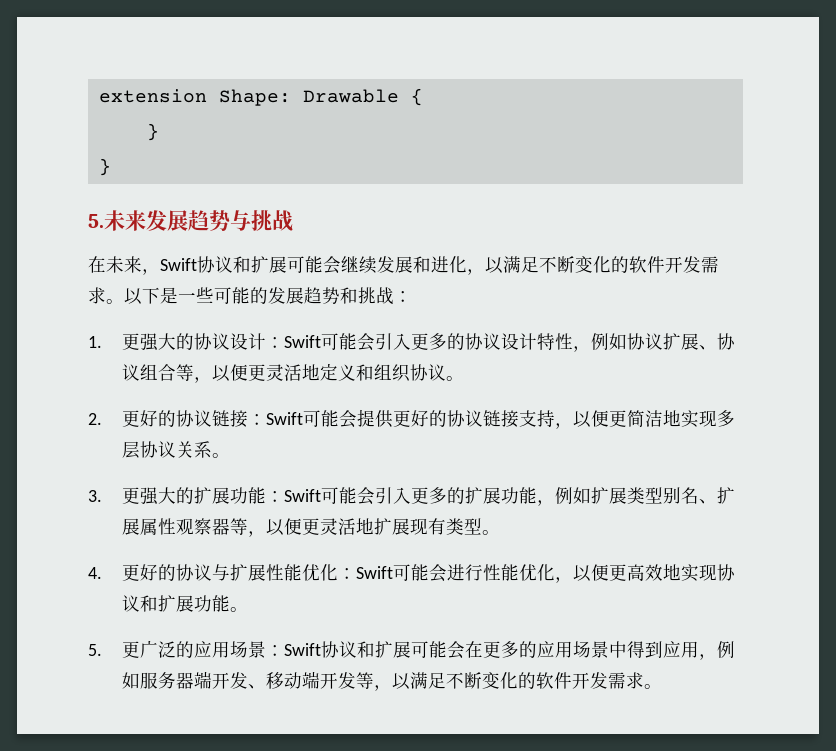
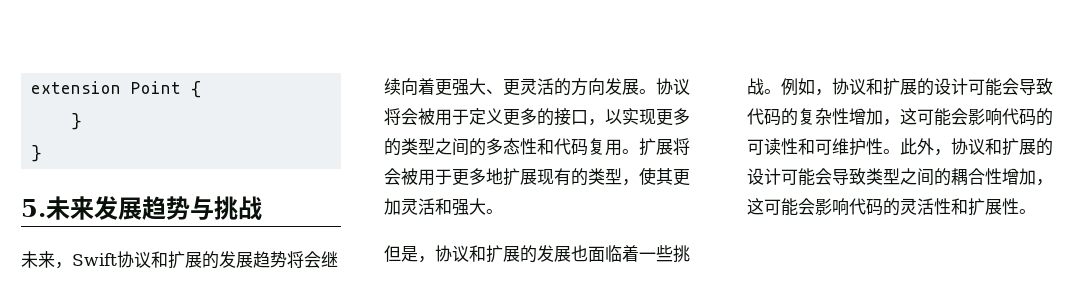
[218,89,399,106] Shape: Drawable -> [131,81,182,94] Point
[88,256,106,273] 在 -> (262, 208) none
[287,256,719,275] [88,287,412,305] [88,333,736,352] [121,363,464,383] [88,409,735,429] [121,441,230,459] [88,487,735,506] [121,518,500,537] [88,564,736,583] [121,595,248,612] [88,640,735,660] [121,671,644,691] 可能会继续发展和进化，以满足不断变化的软件开发需求。以下是一些可能的发展趋势和挑战： // 1.更强大的协议设计：Swift可能会引入更多的协议设计特性，例如协议扩展、协议组合等，以便更灵活地定义和组织协议。 // 2.更好的协议链接：Swift可能会提供更好的协议链接支持，以便更简洁地实现多层协议关系。 // 3.更强大的扩展功能：Swift可能会引入更多的扩展功能，例如扩展类型别名、扩展属性观察器等，以便更灵活地扩展现有类型。 // 4.更好的协议与扩展性能优化：Swift可能会进行性能优化，以便更高效地实现协议和扩展功能。 // 5.更广泛的应用场景：Swift协议和扩展可能会在更多的应用场景中得到应用，例如服务器端开发、移动端开发等，以满足不断变化的软件开发需求 -> [202,251,338,269] [384,78,690,96] [384,108,690,126] [384,138,690,156] [384,167,690,186] [384,198,503,216] [384,245,690,263] [747,78,1053,96] [747,108,1053,126] [747,138,1053,156] [747,168,1053,186] [747,198,1019,216] 的发展趋势将会继续向着更强大、更灵活的方向发展。协议将会被用于定义更多的接口，以实现更多的类型之间的多态性和代码复用。扩展将会被用于更多地扩展现有的类型，使其更加灵活和强大。 // 但是，协议和扩展的发展也面临着一些挑战。例如，协议和扩展的设计可能会导致代码的复杂性增加，这可能会影响代码的可读性和可维护性。此外，协议和扩展的设计可能会导致类型之间的耦合性增加，这可能会影响代码的灵活性和扩展性

